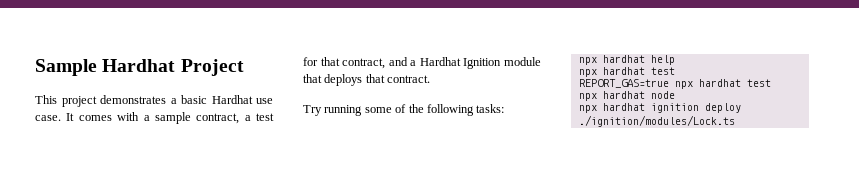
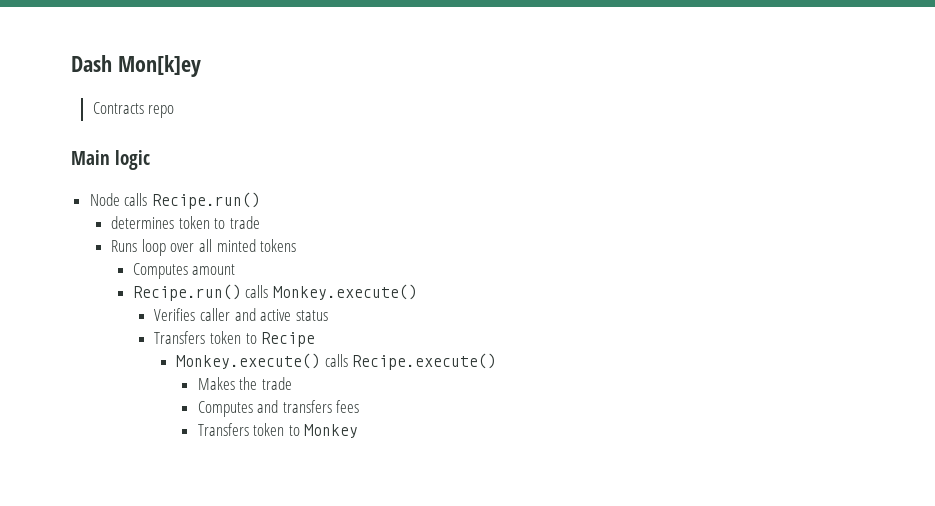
[35,59,244,76] [35,95,273,107] [35,112,274,124] [303,57,541,69] [303,74,431,86] [303,104,505,116] [578,55,675,65] [578,67,675,77] [578,79,771,89] [578,91,675,101] [578,103,741,113] [578,115,735,127] Sample Hardhat Project // This project demonstrates a basic Hardhat use case. It comes with a sample contract, a test for that contract, and a Hardhat Ignition module that deploys that contract. // Try running some of the following tasks: // npx hardhat help // npx hardhat test // REPORT_GAS=true npx hardhat test // npx hardhat node // npx hardhat ignition deploy ./ignition/modules/Lock.ts -> [71,55,201,77] [92,102,175,118] [71,150,150,170] [89,192,260,209] [111,216,261,229] [111,239,297,256] [132,263,236,279] [132,284,418,301] [154,308,328,321] [154,331,316,347] [176,353,497,370] [197,377,292,390] [197,400,360,417] [197,423,359,438] Dash Mon[k]ey // Contracts repo // Main logic // Node calls Recipe.run() // determines token to trade // Runs loop over all minted tokens // Computes amount // Recipe.run() calls Monkey.execute() // Verifies caller and active status // Transfers token to Recipe // Monkey.execute() calls Recipe.execute() // Makes the trade // Computes and transfers fees // Transfers token to Monkey

